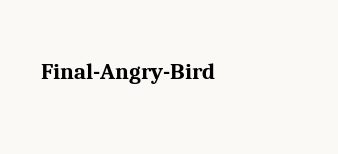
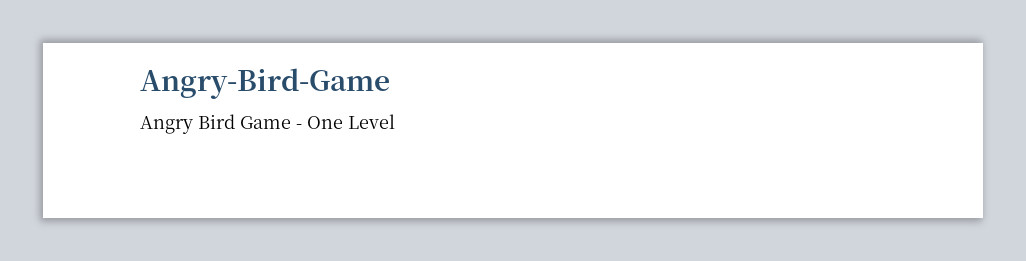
[41,63,215,84] Final-Angry-Bird -> [140,68,390,99] [140,114,395,134] Angry-Bird-Game // Angry Bird Game - One Level

